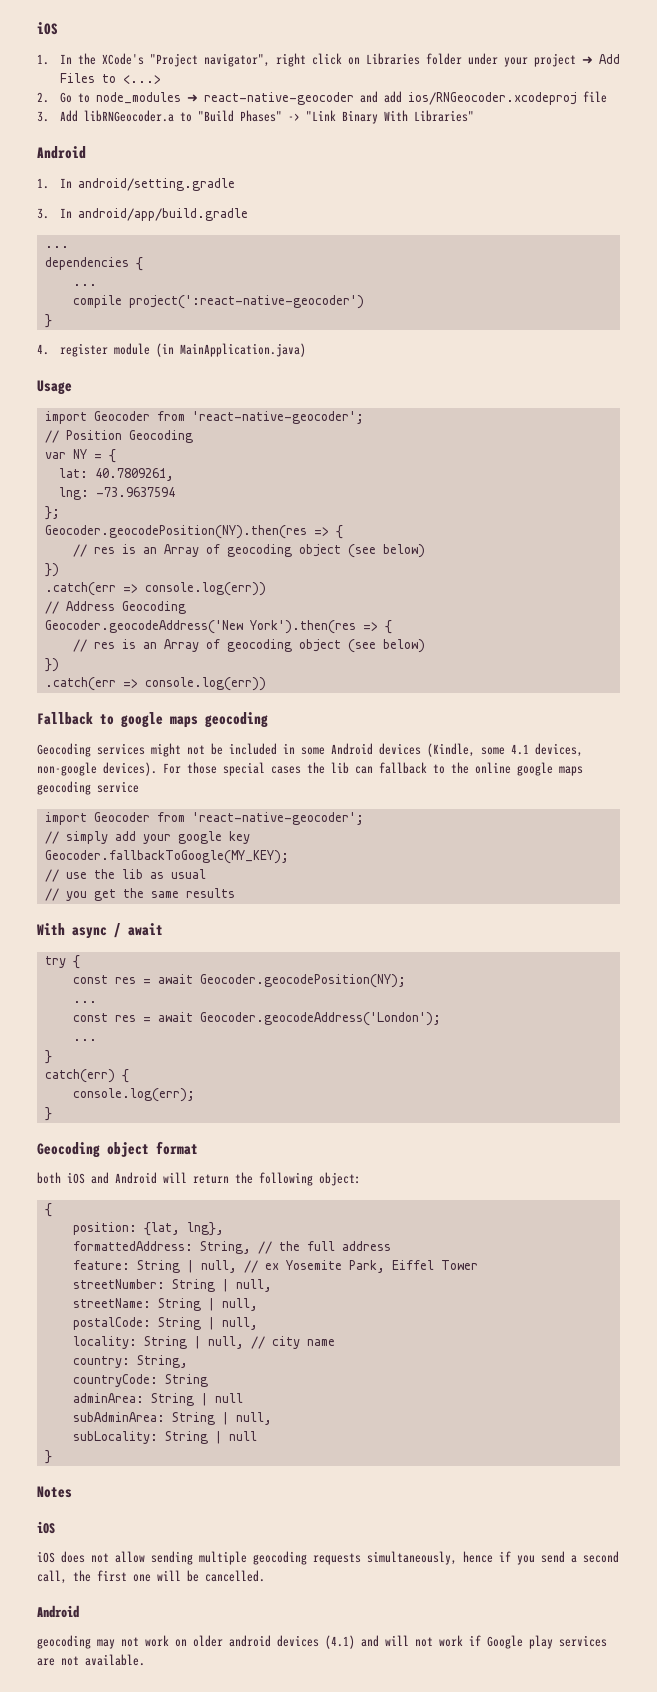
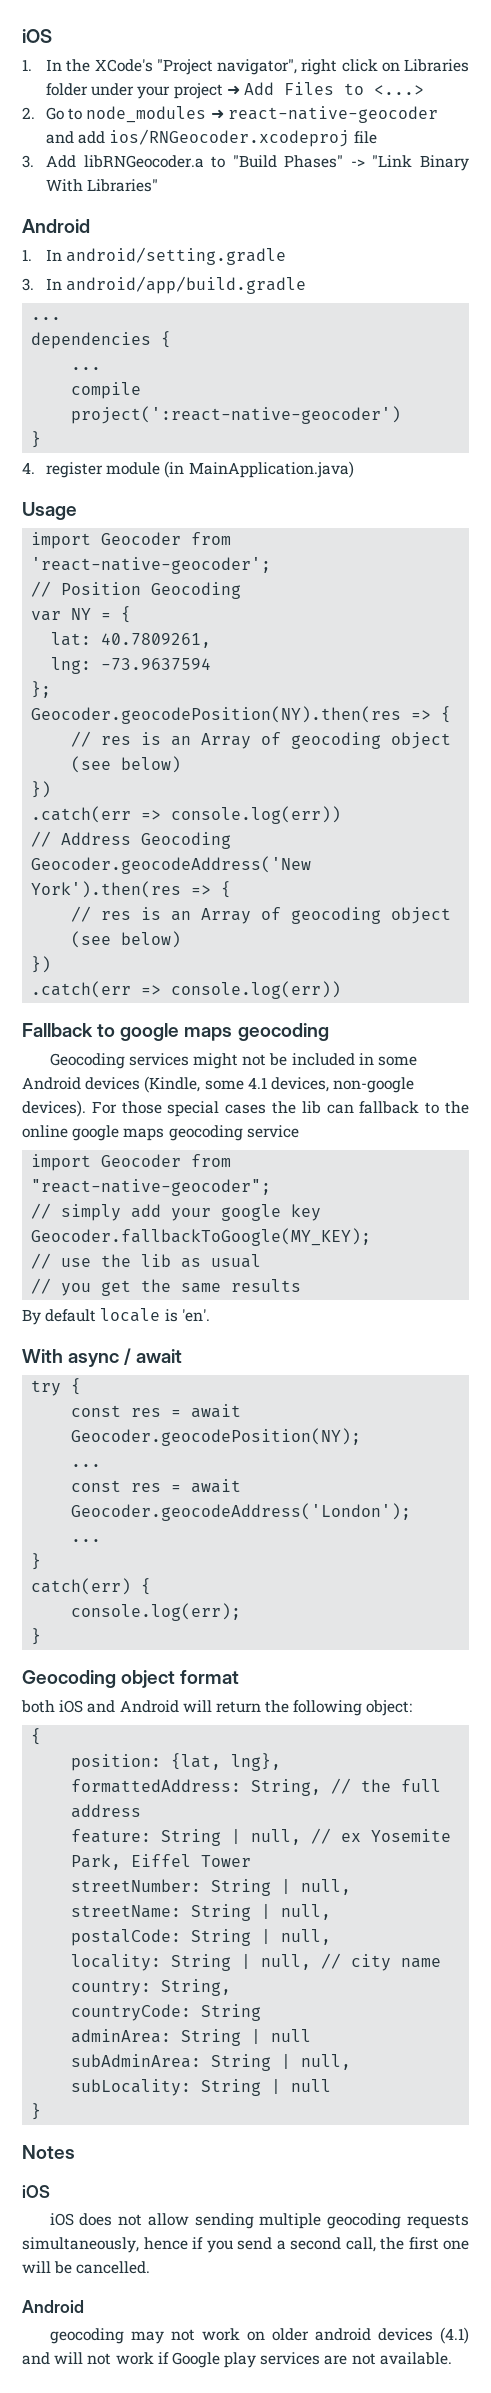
[191,812,364,825] 'react-native-geocoder'; -> [31,1179,272,1196] "react-native-geocoder";
(235, 893) none -> [22,1308,210,1325] // By default locale is 'en'.

